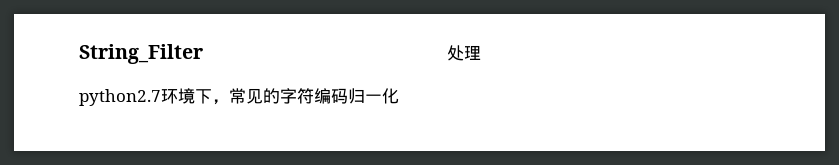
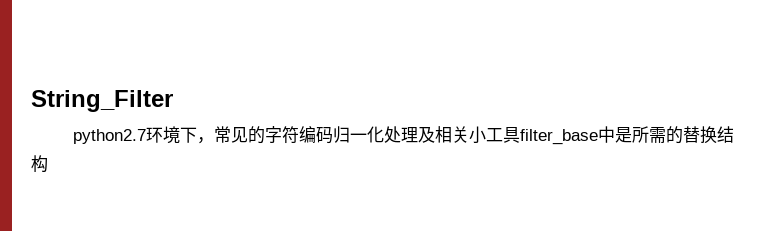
(481, 52) none -> [417,126,734,145] [31,155,48,173] 及相关小工具filter_base中是所需的替换结构

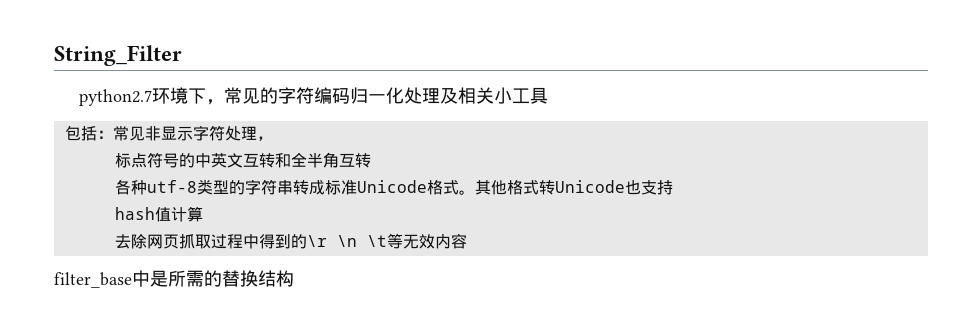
(520, 135) none -> [64,125,273,141] [114,152,371,168] [114,179,673,195] [114,206,203,222] [114,233,467,249] // 包括：常见非显示字符处理， // 标点符号的中英文互转和全半角互转 // 各种utf-8类型的字符串转成标准Unicode格式。其他格式转Unicode也支持 // hash值计算 // 去除网页抓取过程中得到的\r \n \t等无效内容 //

